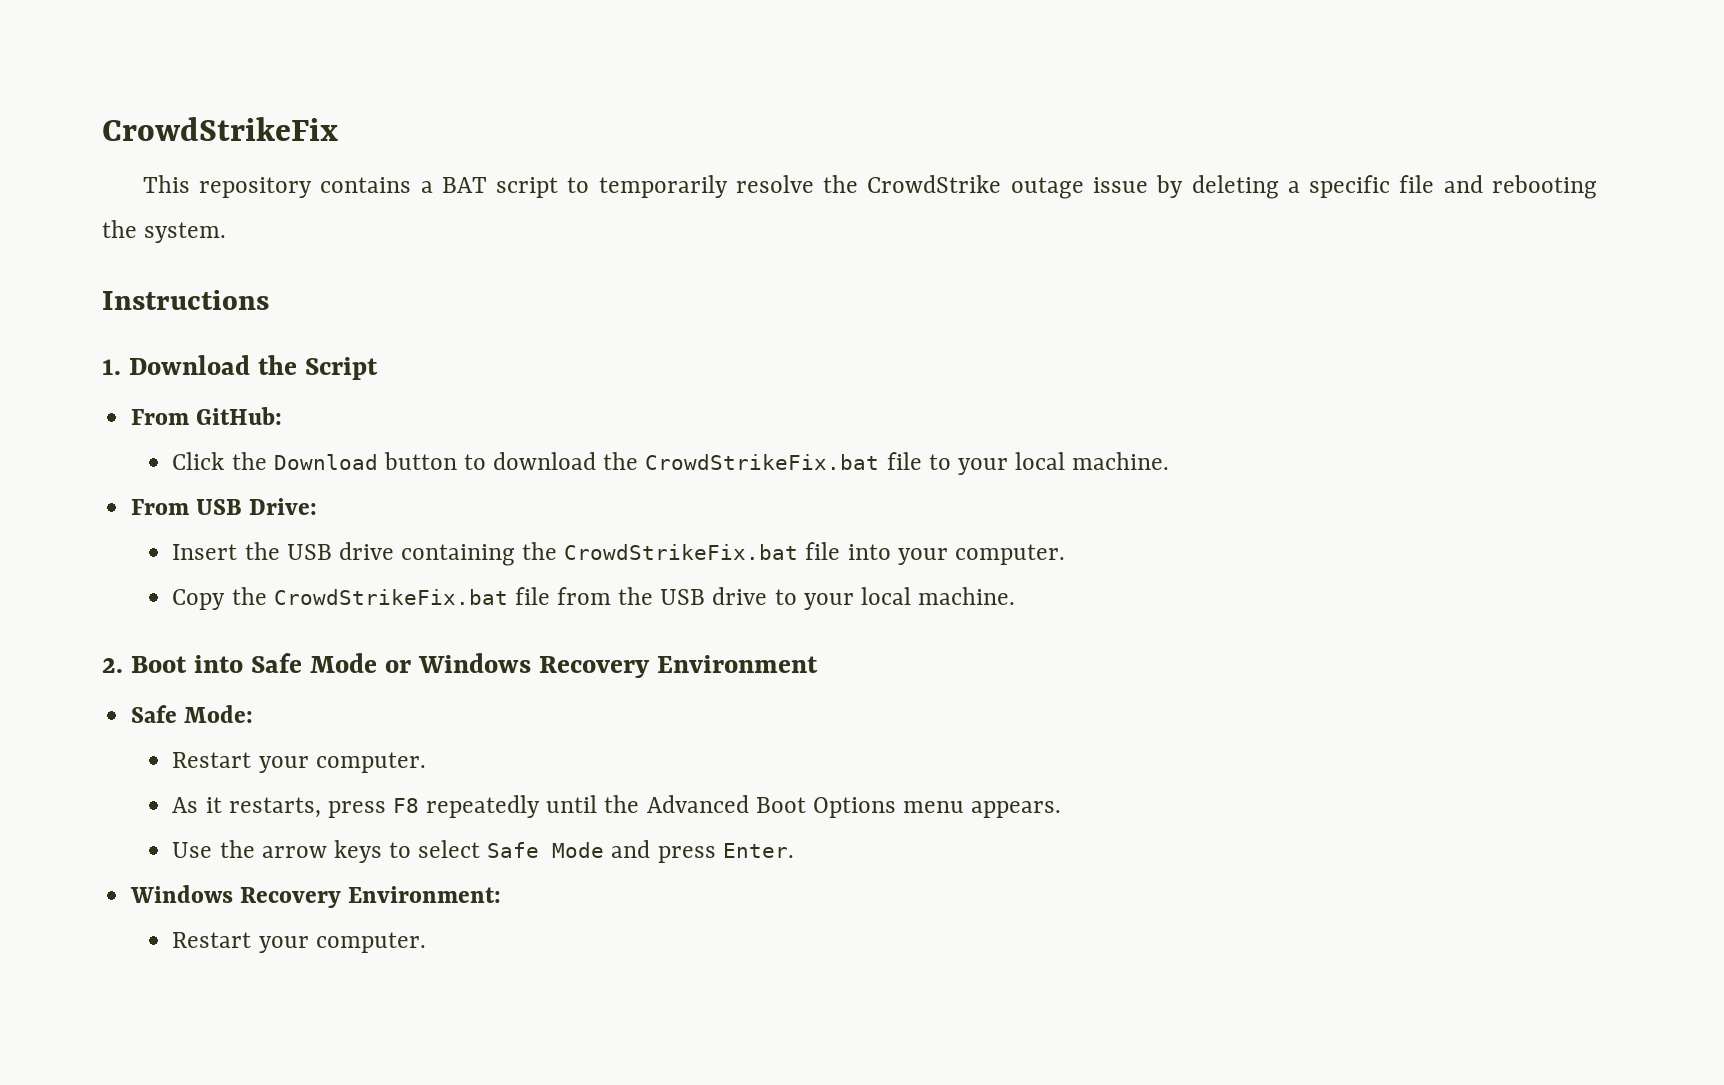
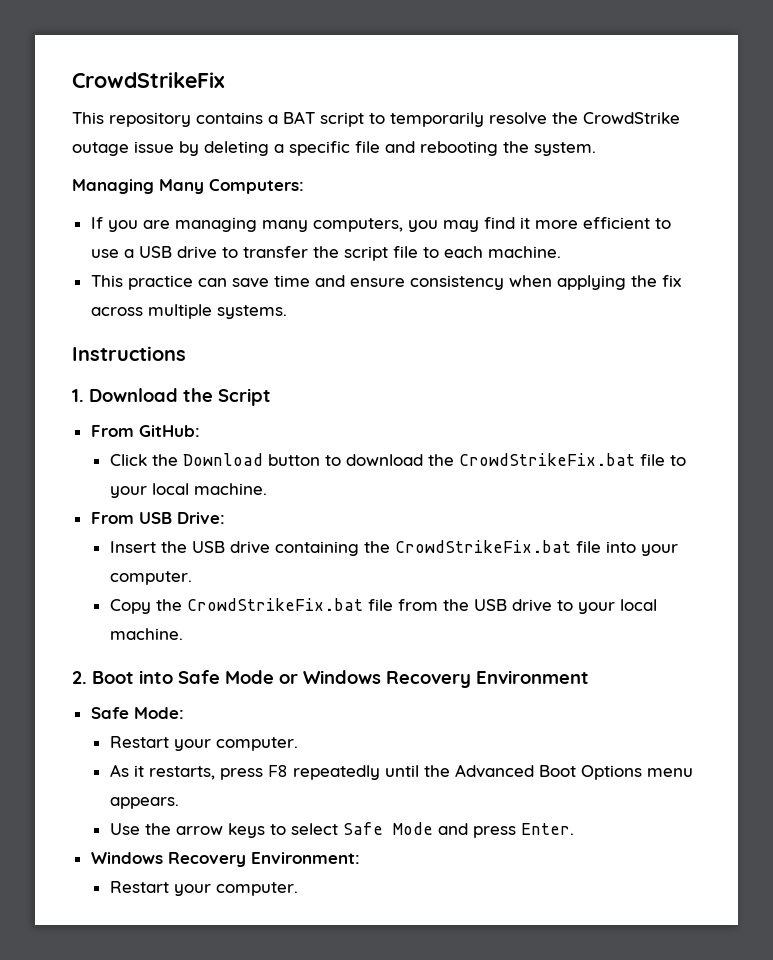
(227, 232) none -> [72,179,304,194] [90,217,671,232] [90,246,561,261] [90,275,681,290] [90,304,287,319] // Managing Many Computers: // If you are managing many computers, you may find it more efficient to use a USB drive to transfer the script file to each machine. // This practice can save time and ensure consistency when applying the fix across multiple systems.

